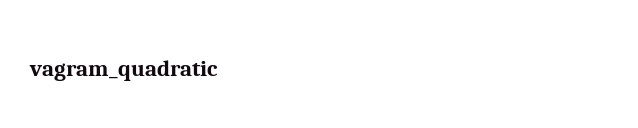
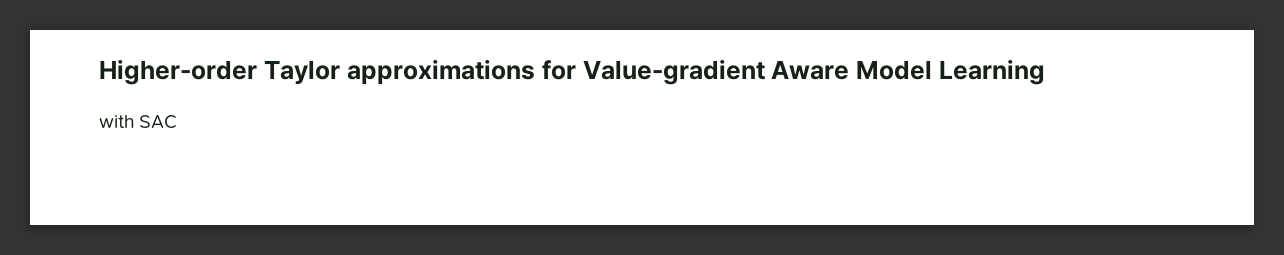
[29,60,218,81] vagram_quadratic -> [99,59,1046,85] [99,115,178,129] Higher-order Taylor approximations for Value-gradient Aware Model Learning // with SAC

